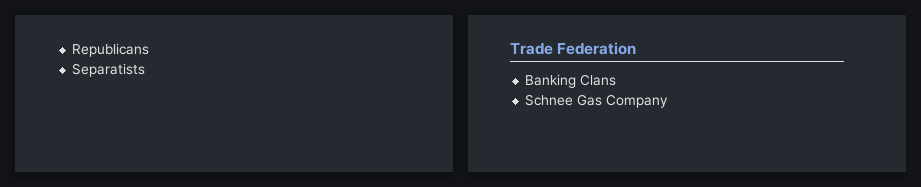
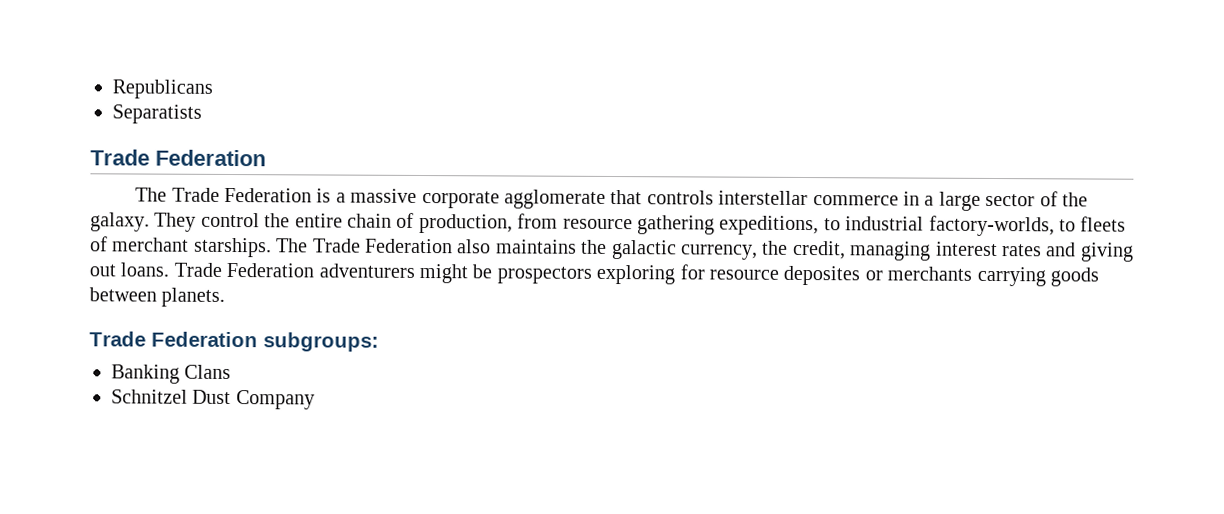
(637, 48) none -> [135,187,1088,211] [90,212,1127,237] [90,236,1134,262] [89,262,1099,287] [89,287,226,307] [89,331,379,352] // The Trade Federation is a massive corporate agglomerate that controls interstellar commerce in a large sector of the galaxy. They control the entire chain of production, from resource gathering expeditions, to industrial factory-worlds, to fleets of merchant starships. The Trade Federation also maintains the galactic currency, the credit, managing interest rates and giving out loans. Trade Federation adventurers might be prospectors exploring for resource deposites or merchants carrying goods between planets. // Trade Federation subgroups:
[525,94,603,106] Schnee Gas -> [111,389,232,405] Schnitzel Dust

